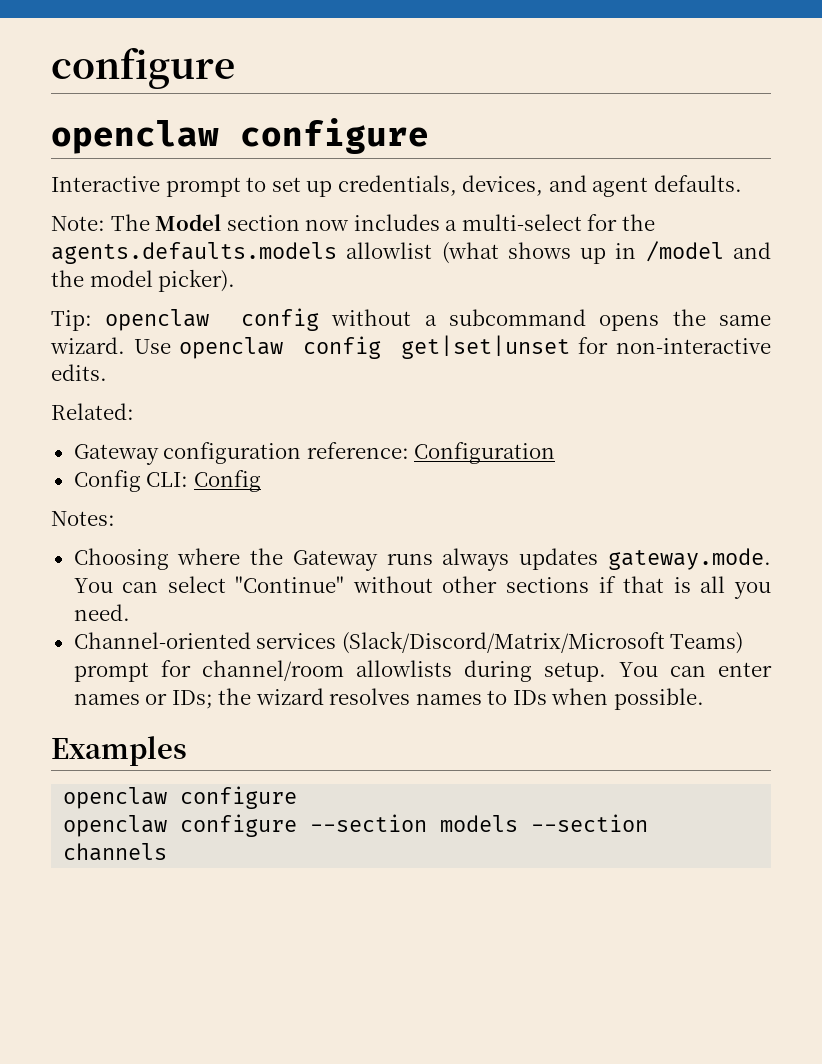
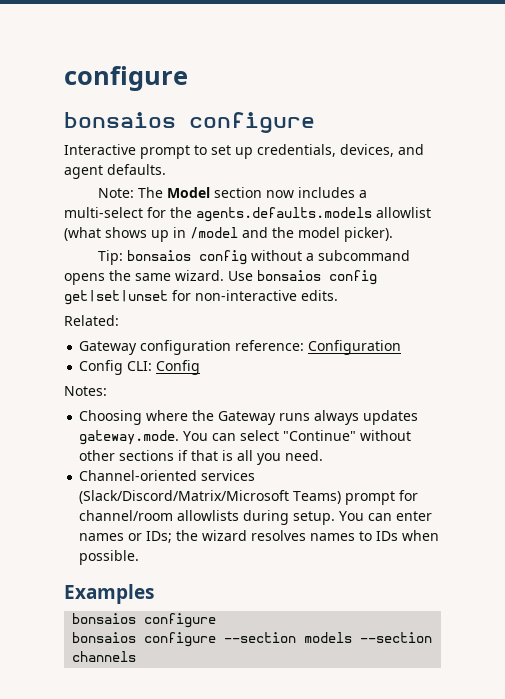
[51,48,235,89] [51,120,219,154] configure // openclaw -> [64,66,188,91] [64,112,176,128] configure // bonsaios
[105,309,210,331] openclaw -> [127,250,192,261] bonsaios
[179,337,284,359] openclaw -> [257,270,321,281] bonsaios
[63,786,298,809] [63,815,168,837] openclaw configure // openclaw -> [72,613,217,628] [72,632,137,643] bonsaios configure // bonsaios

